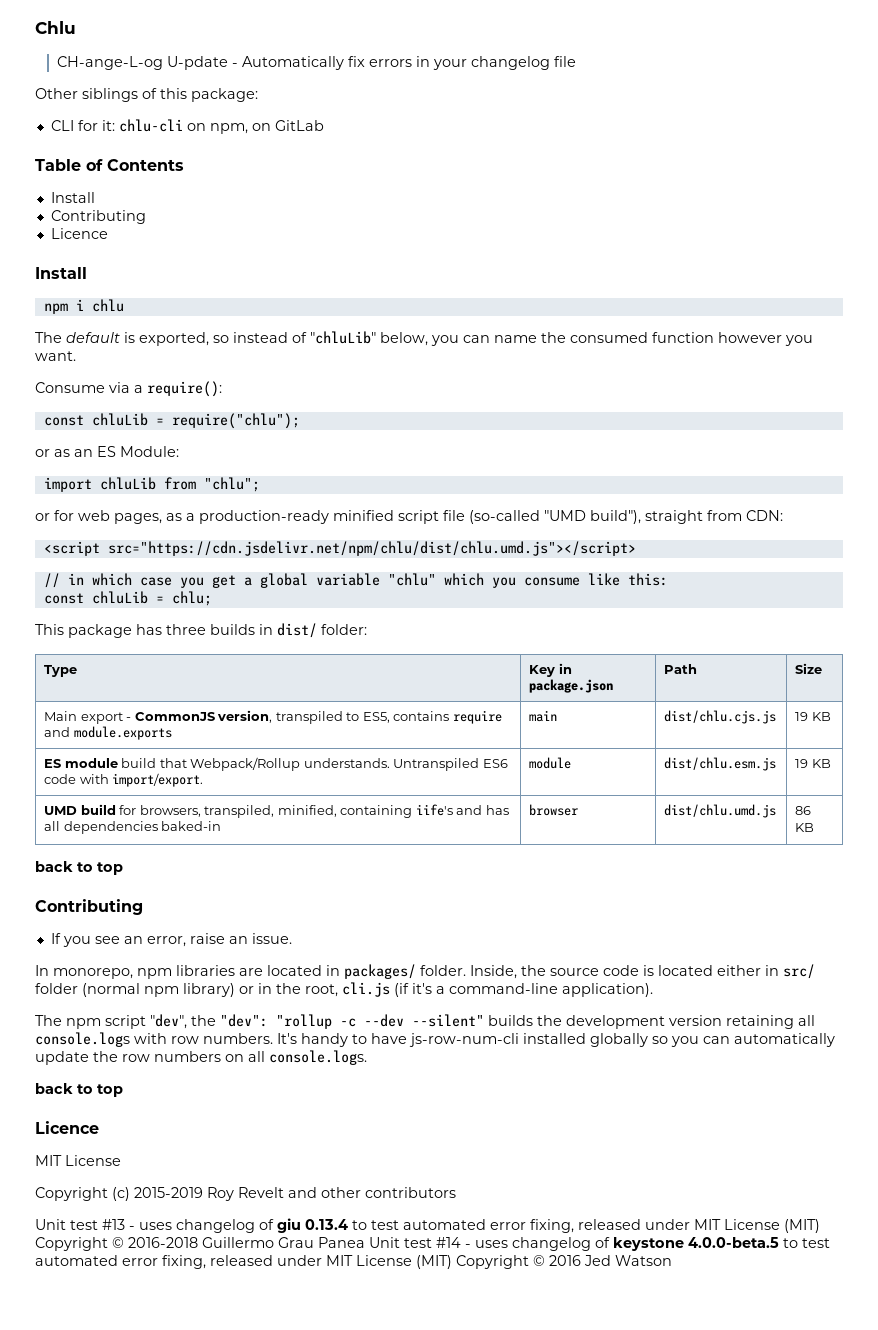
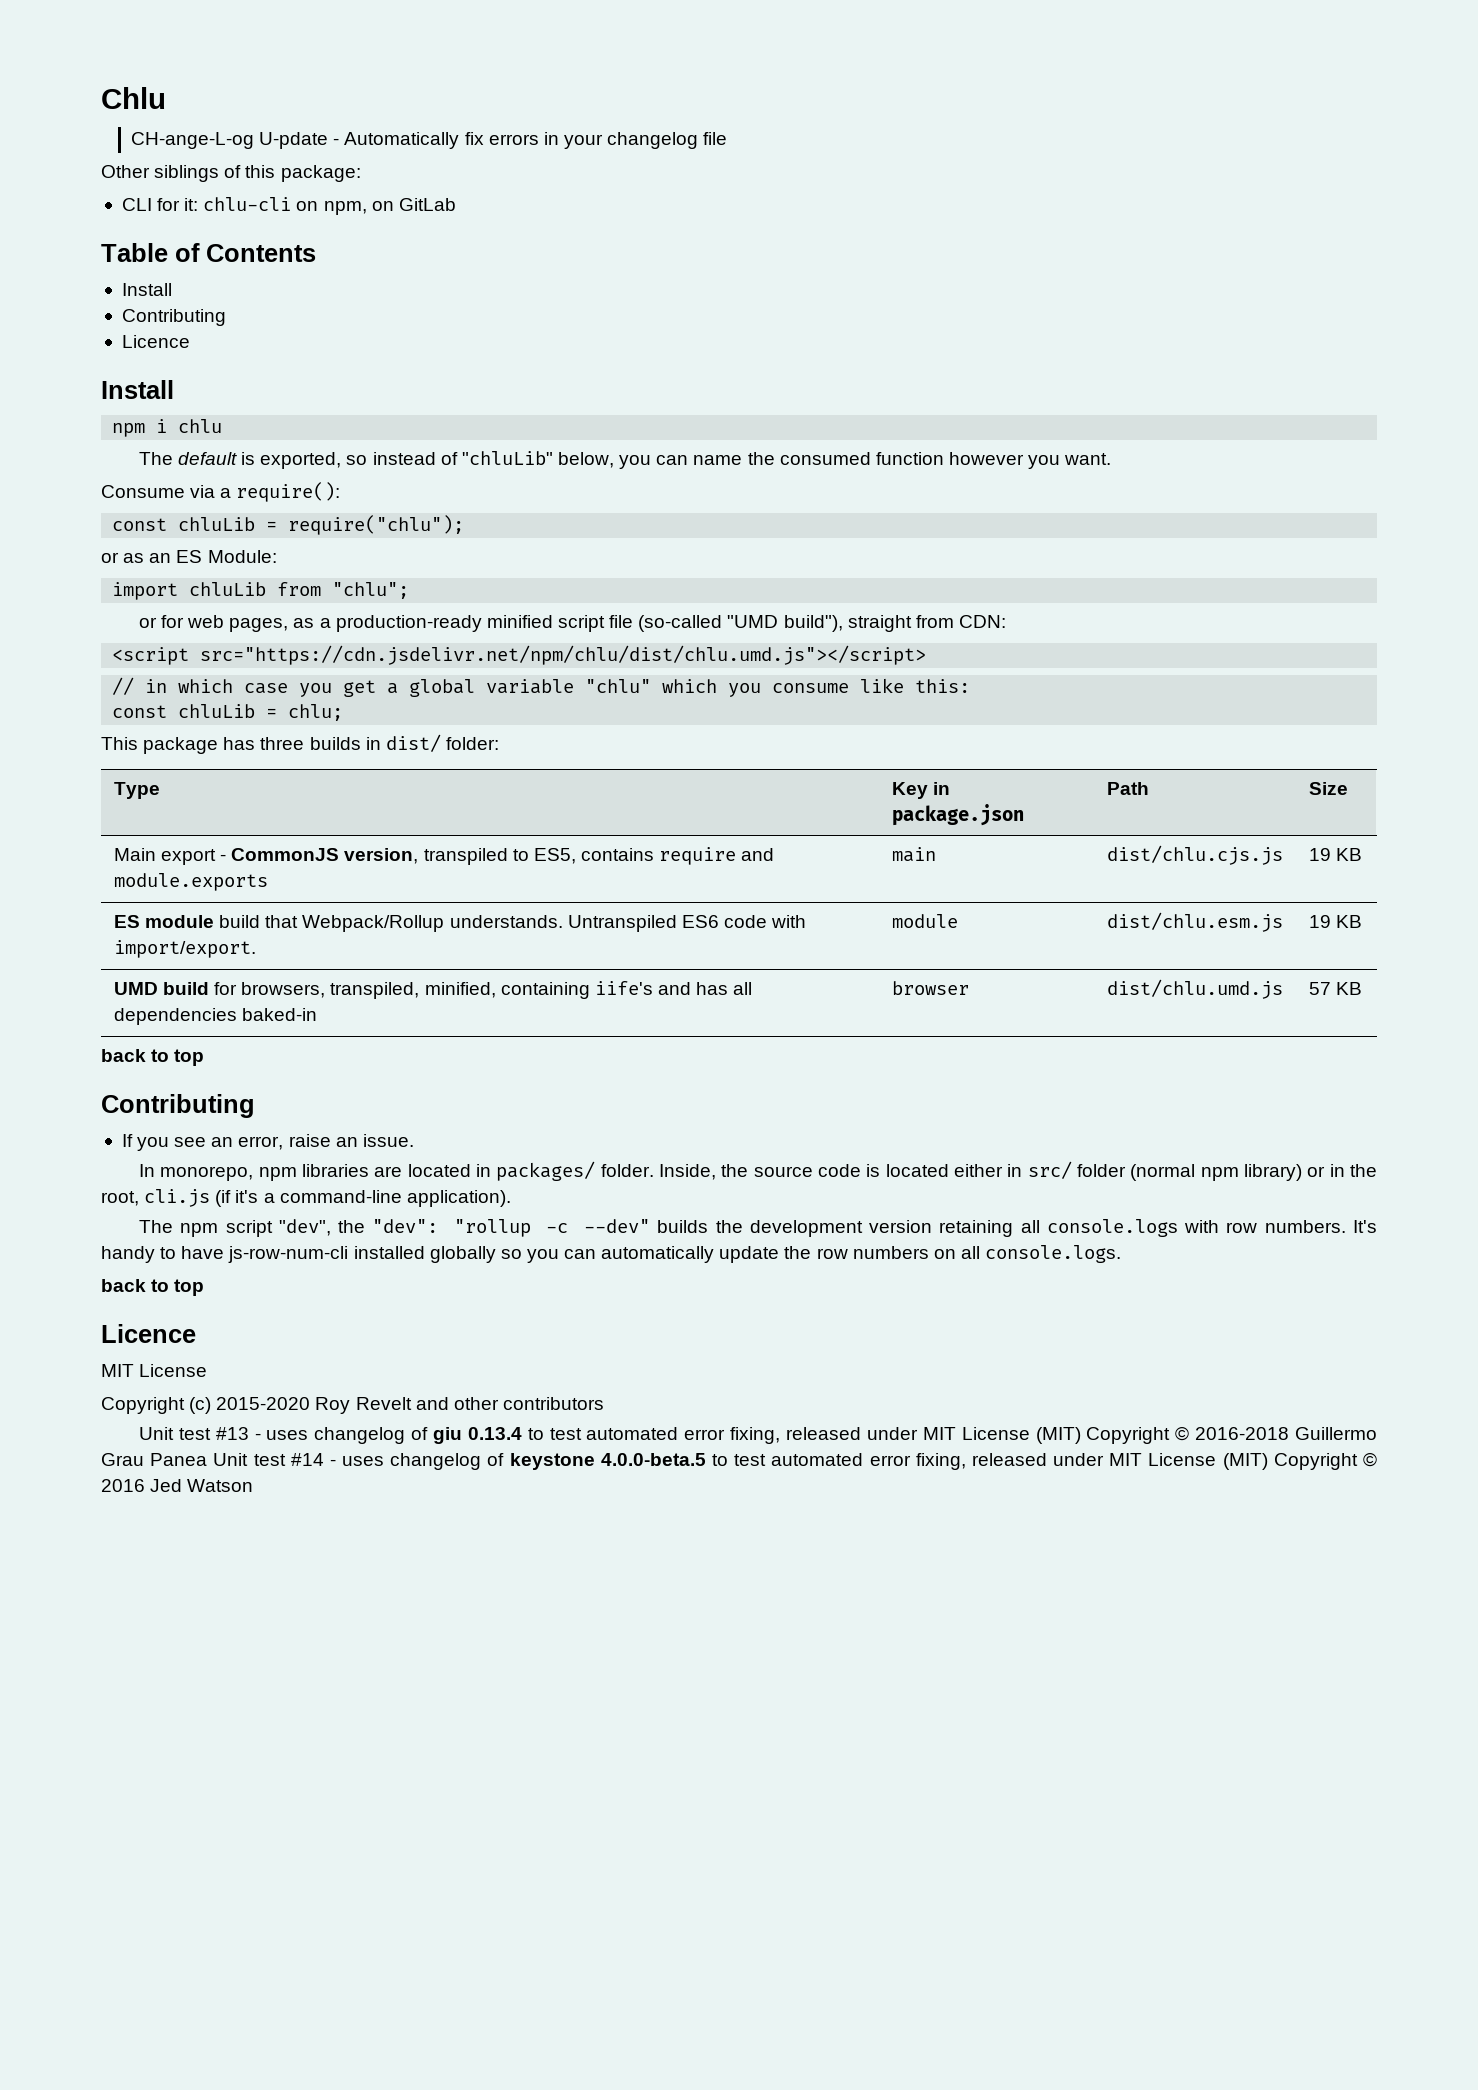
[795,806,812,815] 86 -> [1308,982,1331,995] 57
[364,1014,484,1027] --dev --silent" -> [584,1219,651,1233] --dev"
[134,1187,203,1198] 2015-2019 -> [216,1397,311,1410] 2015-2020

